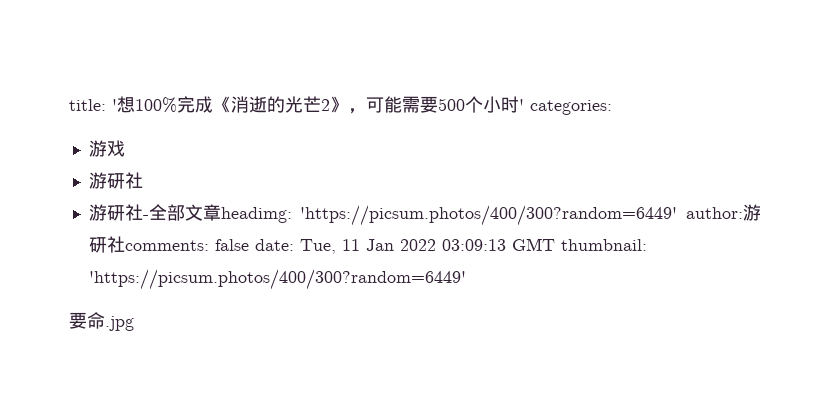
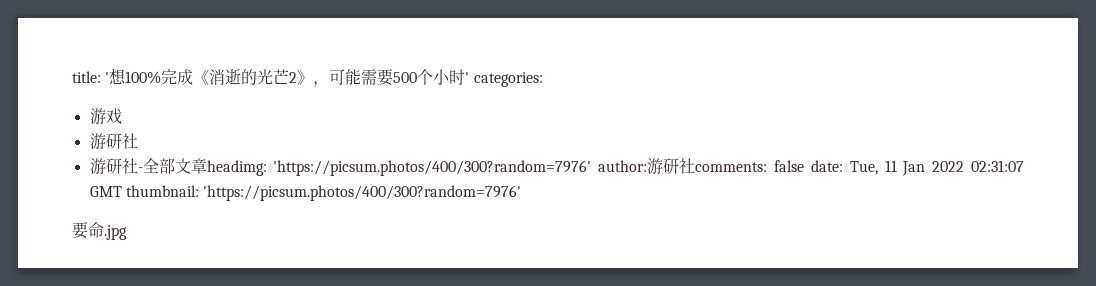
[300,205,678,226] 'https://picsum.photos/400/300?random=6449' -> [273,160,592,176] 'https://picsum.photos/400/300?random=7976'
[441,239,506,251] 03:09:13 -> [970,160,1024,172] 02:31:07
[88,269,466,290] 'https://picsum.photos/400/300?random=6449' -> [203,185,522,201] 'https://picsum.photos/400/300?random=7976'

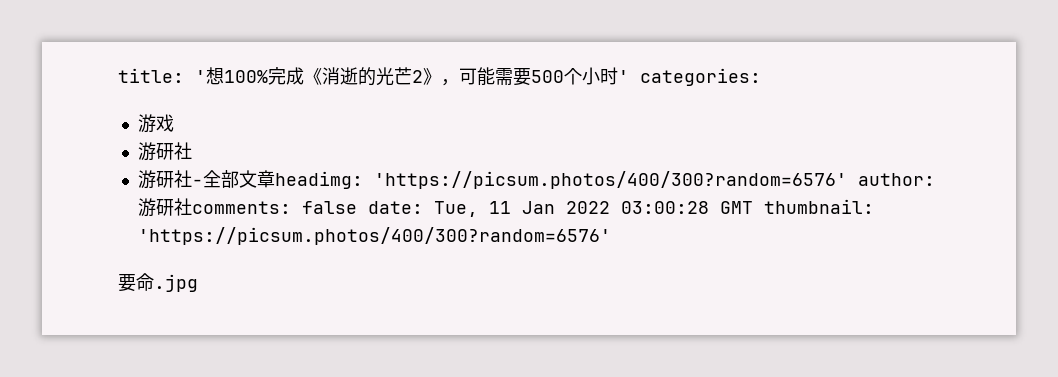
[273,160,592,176] 'https://picsum.photos/400/300?random=7976' -> [373,171,847,189] 'https://picsum.photos/400/300?random=6576'
[970,160,1024,172] 02:31:07 -> [620,201,709,214] 03:00:28
[203,185,522,201] 'https://picsum.photos/400/300?random=7976' -> [137,227,611,245] 'https://picsum.photos/400/300?random=6576'

